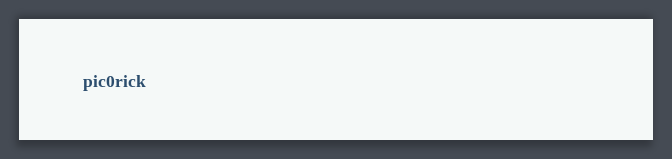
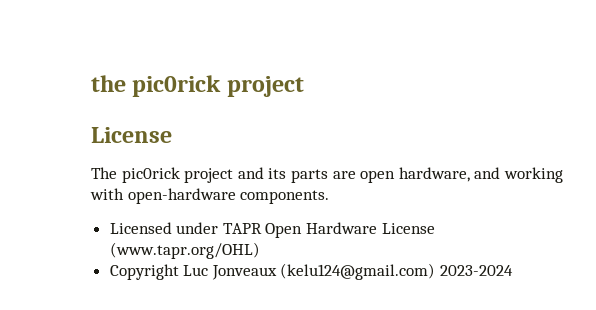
[83,75,146,91] pic0rick -> [91,75,304,97] [91,127,172,143] [91,167,563,183] [90,188,330,204] [109,222,435,238] [109,242,260,259] [109,263,514,280] the pic0rick project // License // The pic0rick project and its parts are open hardware, and working with open-hardware components. // Licensed under TAPR Open Hardware License (www.tapr.org/OHL) // Copyright Luc Jonveaux (kelu124@gmail.com) 2023-2024

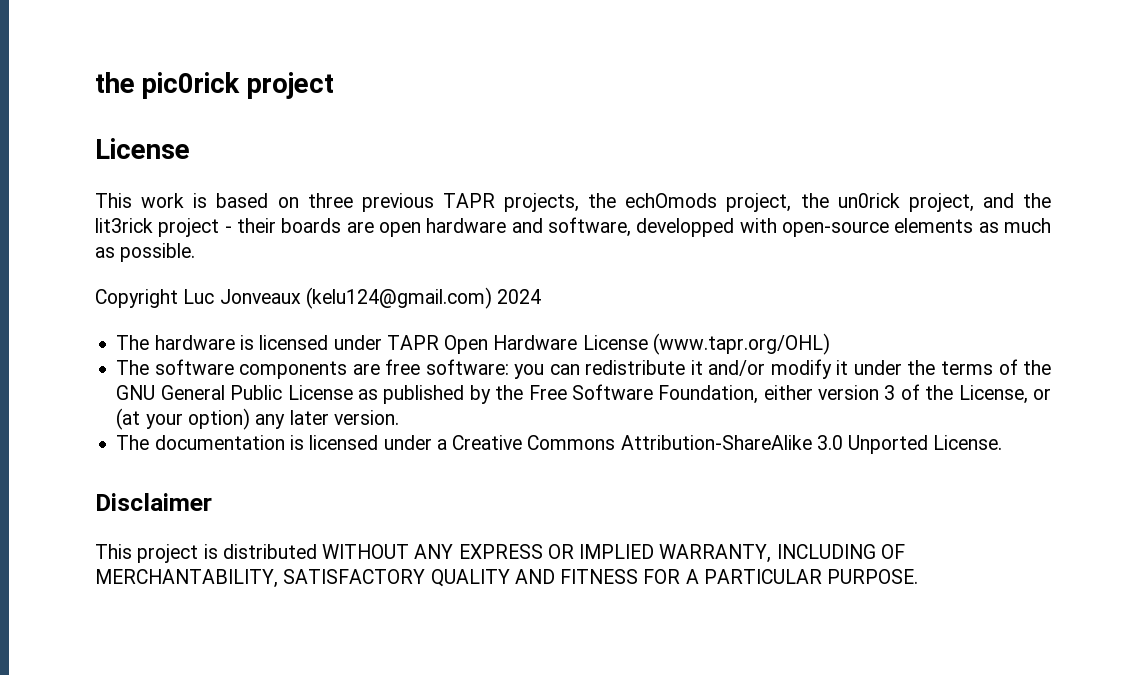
[91,167,563,183] [90,188,330,204] [109,222,172,234] The pic0rick project and its parts are open hardware, and working with open-hardware components. // Licensed -> [95,193,1051,212] [95,217,1052,237] [95,243,196,262] [95,287,542,309] [116,335,329,350] This work is based on three previous TAPR projects, the echOmods project, the un0rick project, and the lit3rick project - their boards are open hardware and software, developped with open-source elements as much as possible. // Copyright Luc Jonveaux (kelu124@gmail.com) 2024 // The hardware is licensed
[109,263,514,280] Copyright Luc Jonveaux (kelu124@gmail.com) 2023-2024 -> [116,359,1051,379] [116,384,1051,404] [116,408,399,430] [116,435,1003,454] [95,493,212,511] [95,544,905,563] [95,569,919,588] The software components are free software: you can redistribute it and/or modify it under the terms of the GNU General Public License as published by the Free Software Foundation, either version 3 of the License, or (at your option) any later version. // The documentation is licensed under a Creative Commons Attribution-ShareAlike 3.0 Unported License. // Disclaimer // This project is distributed WITHOUT ANY EXPRESS OR IMPLIED WARRANTY, INCLUDING OF MERCHANTABILITY, SATISFACTORY QUALITY AND FITNESS FOR A PARTICULAR PURPOSE.

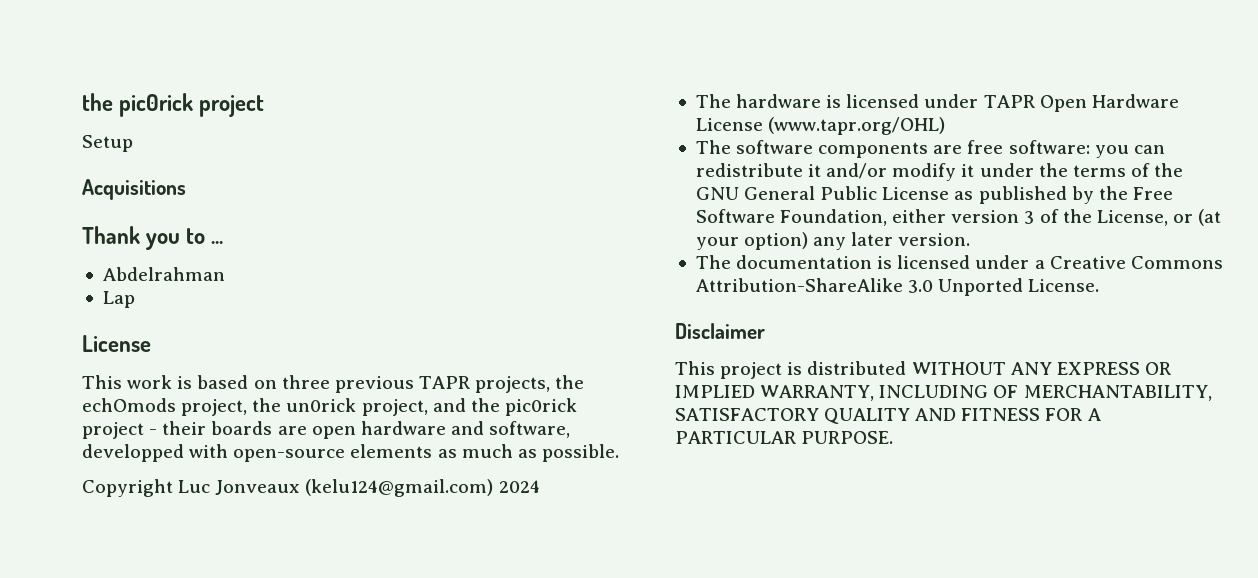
[95,72,334,99] the pic0rick project -> [82,93,265,117] [82,135,133,152] [82,179,186,200] [82,226,224,250] [102,267,225,281] [102,291,135,308] the pic0rick project // Setup // Acquisitions // Thank you to ... // Abdelrahman // Lap
[95,218,153,233] lit3rick -> [504,398,577,416] pic0rick

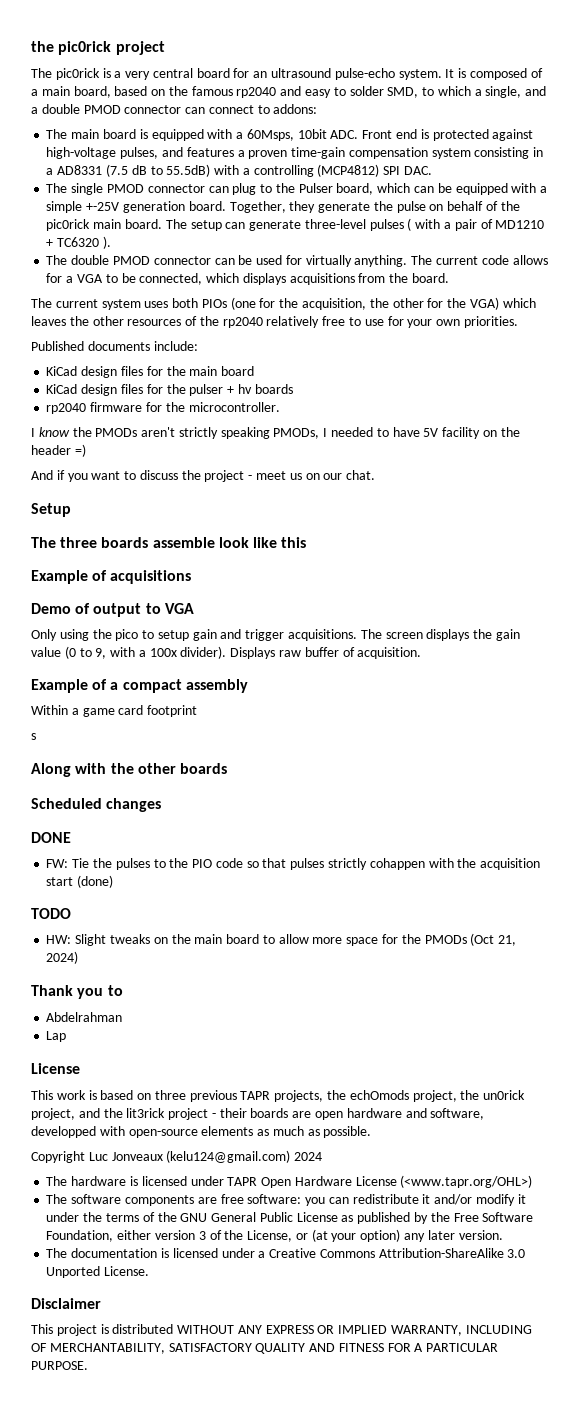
[82,135,133,152] [82,179,186,200] Setup // Acquisitions -> [31,68,543,80] [31,86,547,98] [31,104,318,114] [46,129,534,141] [46,147,544,159] [46,164,432,177] [46,183,548,195] [46,201,520,213] [46,218,545,231] [46,236,111,249] [46,255,548,267] [46,273,449,285] [31,297,536,310] [31,316,518,328] [31,341,198,351] [46,366,255,378] [46,384,293,396] [46,402,280,414] [31,427,520,439] [31,444,86,457] [31,470,376,482] [31,503,71,517] [31,537,307,548] [31,570,192,584] [31,603,194,617] [31,629,520,641] [31,646,422,659] [31,679,248,693] [31,705,198,717] [31,733,36,740] [31,763,228,777] [31,798,162,812] [31,832,71,843] [46,858,541,870] [46,875,114,888] [31,908,71,919] [46,933,517,946] [46,951,79,964] The pic0rick is a very central board for an ultrasound pulse-echo system. It is composed of a main board, based on the famous rp2040 and easy to solder SMD, to which a single, and a double PMOD connector can connect to addons: // The main board is equipped with a 60Msps, 10bit ADC. Front end is protected against high-voltage pulses, and features a proven time-gain compensation system consisting in a AD8331 (7.5 dB to 55.5dB) with a controlling (MCP4812) SPI DAC. // The single PMOD connector can plug to the Pulser board, which can be equipped with a simple +-25V generation board. Together, they generate the pulse on behalf of the pic0rick main board. The setup can generate three-level pulses ( with a pair of MD1210 + TC6320 ). // The double PMOD connector can be used for virtually anything. The current code allows for a VGA to be connected, which displays acquisitions from the board. // The current system uses both PIOs (one for the acquisition, the other for the VGA) which leaves the other resources of the rp2040 relatively free to use for your own priorities. // Published documents include: // KiCad design files for the main board // KiCad design files for the pulser + hv boards // rp2040 firmware for the microcontroller. // I know the PMODs aren't strictly speaking PMODs, I needed to have 5V facility on the header =) // And if you want to discuss the project - meet us on our chat. // Setup // The three boards assemble look like this // Example of acquisitions // Demo of output to VGA // Only using the pico to setup gain and trigger acquisitions. The screen displays the gain value (0 to 9, with a 100x divider). Displays raw buffer of acquisition. // Example of a compact assembly // Within a game card footprint // s // Along with the other boards // Scheduled changes // DONE // FW: Tie the pulses to the PIO code so that pulses strictly cohappen with the acquisition start (done) // TODO // HW: Slight tweaks on the main board to allow more space for the PMODs (Oct 21, 2024)
[211,240,224,244] ... -> (123, 990) none
[504,398,577,416] pic0rick -> [126,1108,166,1118] lit3rick
[768,117,946,135] (www.tapr.org/OHL) -> [400,1175,533,1188] (<www.tapr.org/OHL>)

